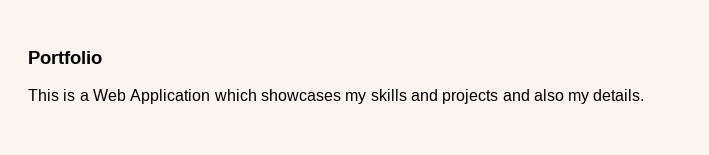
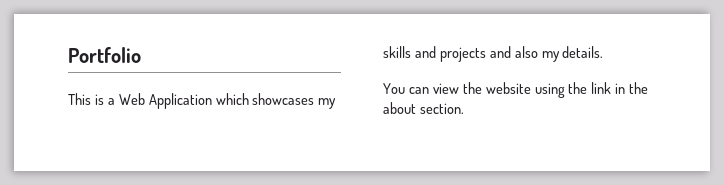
(645, 95) none -> [383,82,649,98] [383,102,464,114] // You can view the website using the link in the about section.

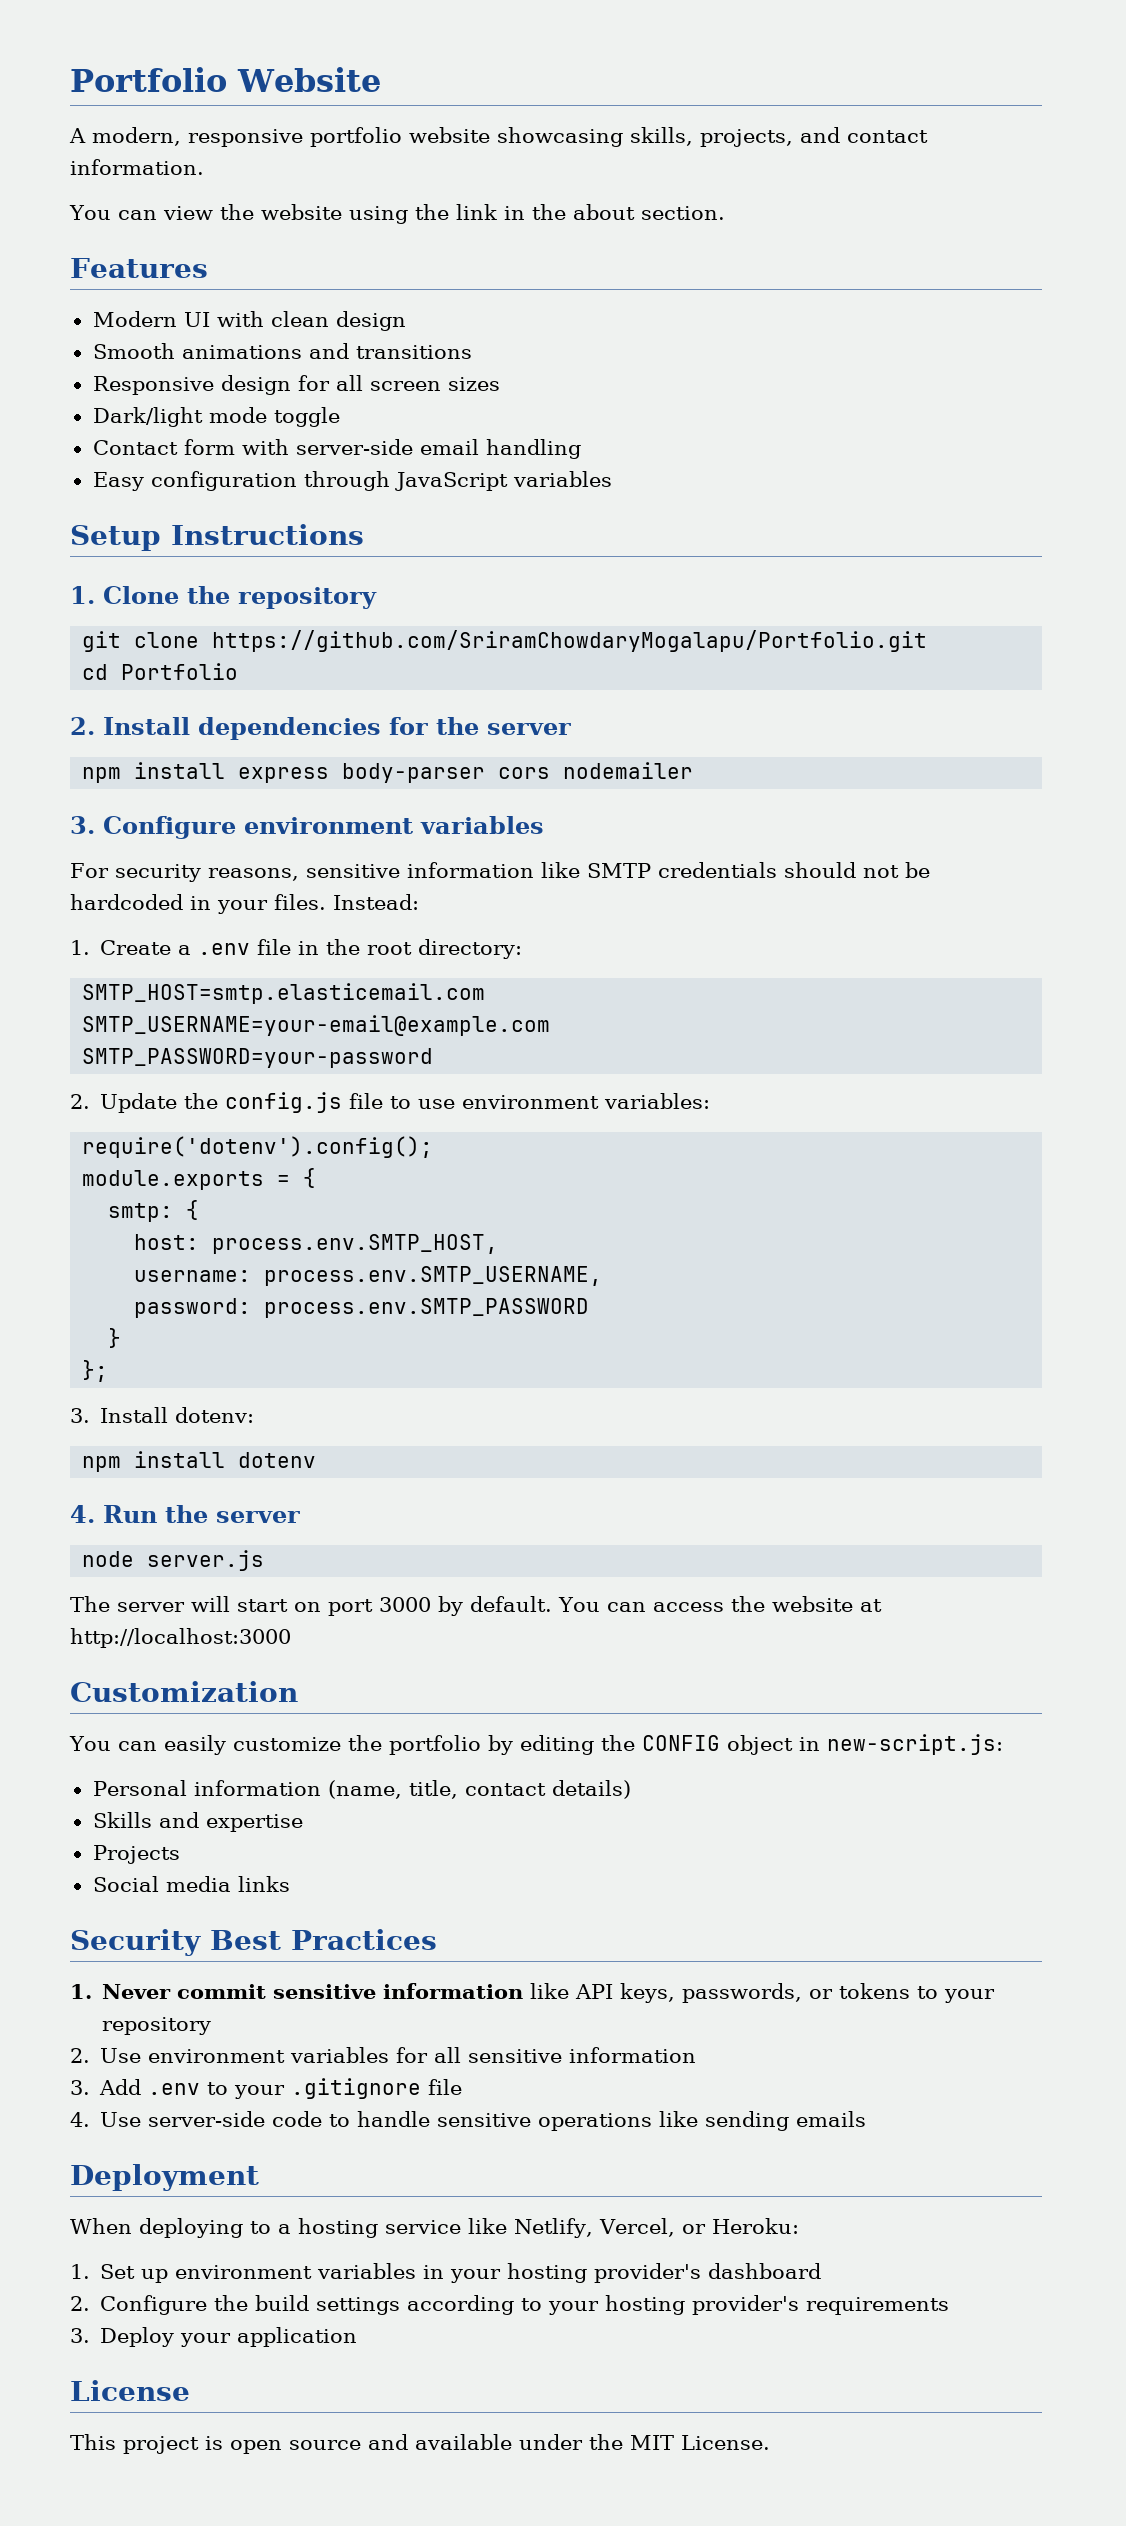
[68,47,141,63] [68,93,337,109] [383,46,604,62] Portfolio // This is a Web Application which showcases my skills and projects and also my details. -> [70,67,381,92] [69,127,928,147] [70,159,204,175] Portfolio Website // A modern, responsive portfolio website showcasing skills, projects, and contact information.
(464, 108) none -> [70,258,208,278] [92,311,406,331] [92,343,472,359] [92,375,500,395] [92,407,340,427] [92,439,581,459] [92,471,612,491] [70,524,364,551] [70,586,377,609] [82,630,928,652] [82,663,239,680] [70,717,571,740] [82,762,694,783] [70,816,544,839] [70,862,930,882] [70,894,419,914] [70,939,523,959] [82,983,486,1004] [82,1015,551,1036] [82,1048,434,1068] [70,1092,711,1113] [82,1136,434,1158] [82,1168,317,1190] [108,1200,200,1222] [134,1234,499,1254] [134,1266,603,1286] [134,1298,590,1318] [108,1328,122,1348] [82,1360,109,1382] [70,1407,255,1423] [82,1451,317,1472] [70,1505,300,1523] [82,1550,265,1571] [70,1596,882,1616] [70,1628,291,1648] [70,1681,298,1702] [69,1734,1003,1755] [92,1780,631,1799] [92,1812,303,1832] [92,1845,180,1864] [92,1876,290,1892] [70,1929,437,1956] [70,1983,996,2003] [102,2017,212,2035] [70,2047,697,2063] [70,2078,463,2099] [70,2111,867,2131] [70,2164,259,2191] [70,2218,799,2238] [70,2263,822,2283] [70,2295,950,2315] [70,2327,358,2347] [70,2380,190,2401] [70,2434,770,2454] // Features // Modern UI with clean design // Smooth animations and transitions // Responsive design for all screen sizes // Dark/light mode toggle // Contact form with server-side email handling // Easy configuration through JavaScript variables // Setup Instructions // 1. Clone the repository // git clone https://github.com/SriramChowdaryMogalapu/Portfolio.git // cd Portfolio // 2. Install dependencies for the server // npm install express body-parser cors nodemailer // 3. Configure environment variables // For security reasons, sensitive information like SMTP credentials should not be hardcoded in your files. Instead: // 1. Create a .env file in the root directory: // SMTP_HOST=smtp.elasticemail.com // SMTP_USERNAME=your-email@example.com // SMTP_PASSWORD=your-password // 2. Update the config.js file to use environment variables: // require('dotenv').config(); // module.exports = { // smtp: { // host: process.env.SMTP_HOST, // username: process.env.SMTP_USERNAME, // password: process.env.SMTP_PASSWORD // } // }; // 3. Install dotenv: // npm install dotenv // 4. Run the server // node server.js // The server will start on port 3000 by default. You can access the website at http://localhost:3000 // Customization // You can easily customize the portfolio by editing the CONFIG object in new-script.js: // Personal information (name, title, contact details) // Skills and expertise // Projects // Social media links // Security Best Practices // 1. Never commit sensitive information like API keys, passwords, or tokens to your repository // 2. Use environment variables for all sensitive information // 3. Add .env to your .gitignore file // 4. Use server-side code to handle sensitive operations like sending emails // Deployment // When deploying to a hosting service like Netlify, Vercel, or Heroku: // 1. Set up environment variables in your hosting provider's dashboard // 2. Configure the build settings according to your hosting provider's requirements // 3. Deploy your application // License // This project is open source and available under the MIT License.

